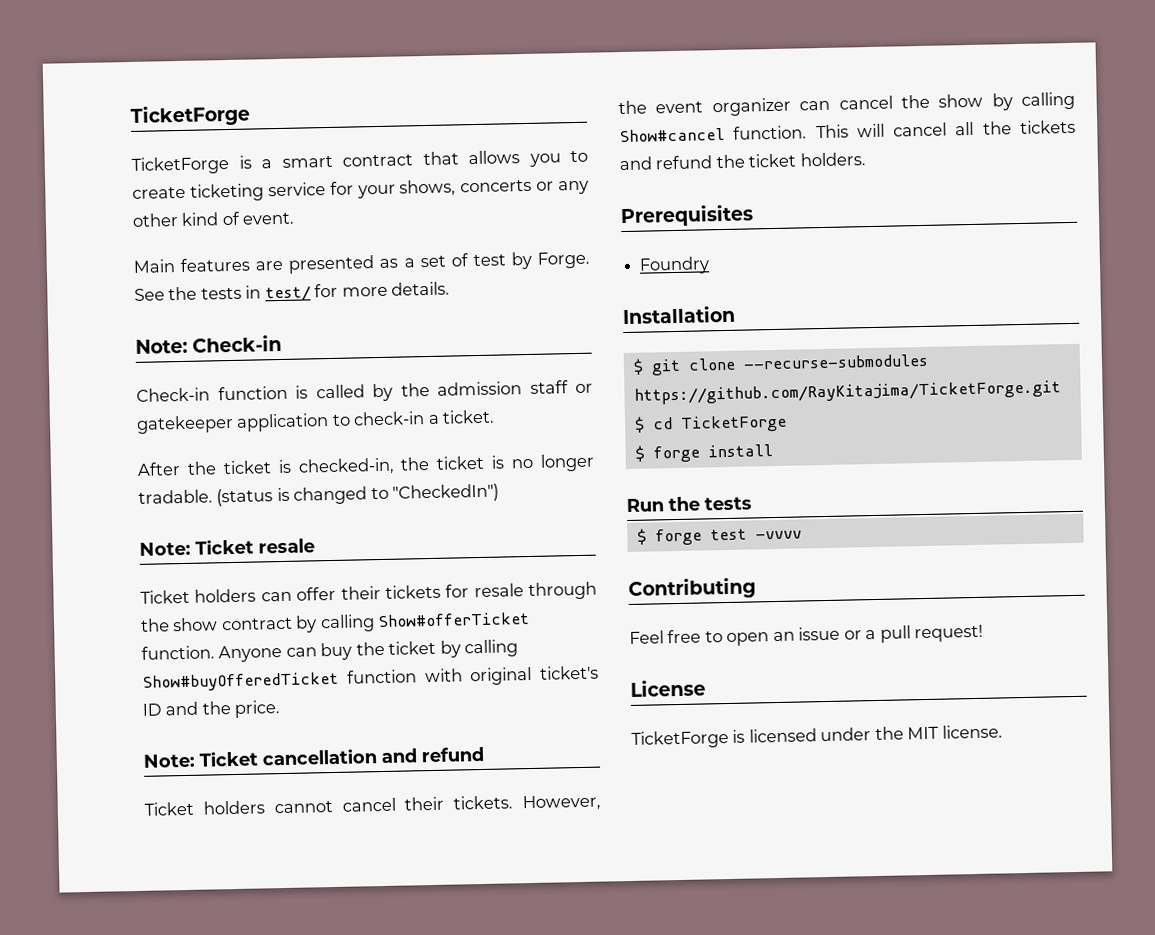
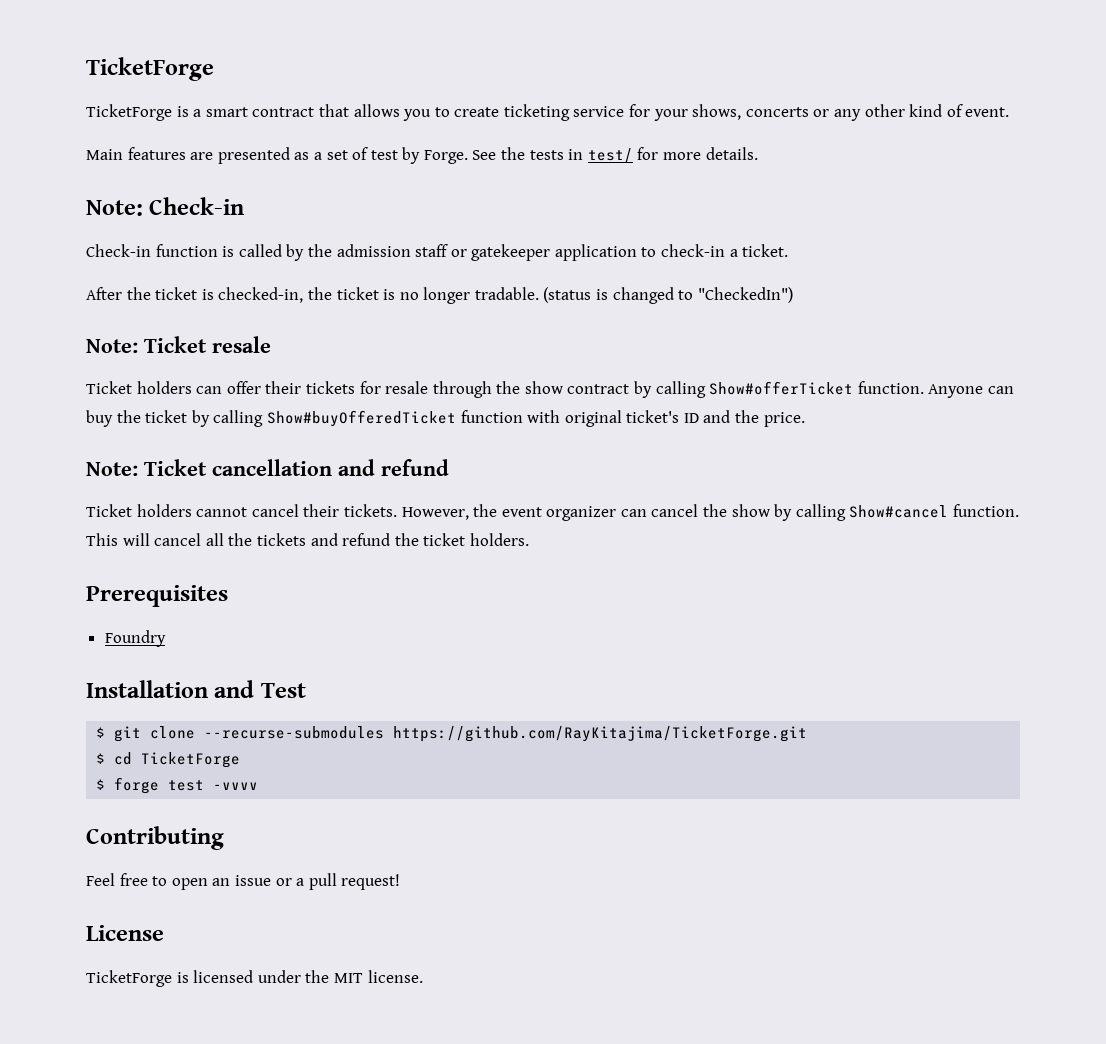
(736, 315) none -> [214,680,306,698] and Test
[634,444,773,463] [626,496,752,513] // $ forge install // Run the tests -> (241, 760) none

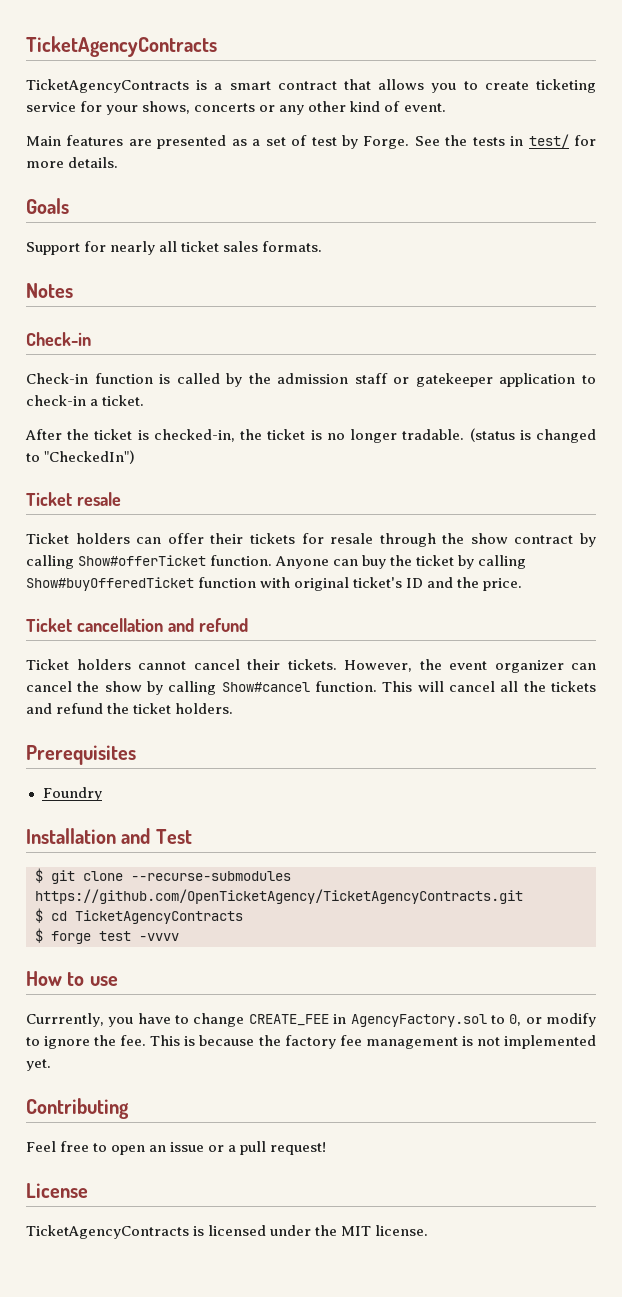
[86,57,214,81] [86,104,172,121] TicketForge // TicketForge -> [26,36,217,57] [26,79,189,93] TicketAgencyContracts // TicketAgencyContracts
[86,200,143,216] Note: -> [26,198,69,214] [26,241,323,255] [26,283,73,298] Goals // Support for nearly all ticket sales formats. // Notes //
[86,339,138,353] Note: -> (136, 457) none
[86,462,138,476] Note: -> (523, 584) none
[393,726,808,742] https://github.com/RayKitajima/TicketForge.git -> [35,889,523,904] https://github.com/OpenTicketAgency/TicketAgencyContracts.git
[141,752,241,768] TicketForge -> [75,910,243,924] TicketAgencyContracts
(259, 786) none -> [26,971,118,986] [26,1013,597,1027] [26,1035,596,1049] [26,1059,51,1071] // How to use // Currrently, you have to change CREATE_FEE in AgencyFactory.sol to 0, or modify to ignore the fee. This is because the factory fee management is not implemented yet.
[86,970,172,987] TicketForge -> [26,1225,189,1239] TicketAgencyContracts

